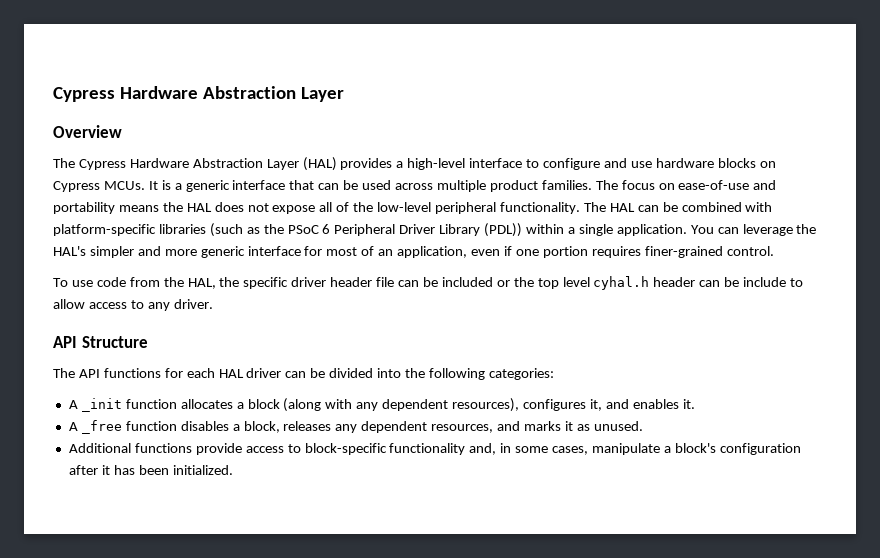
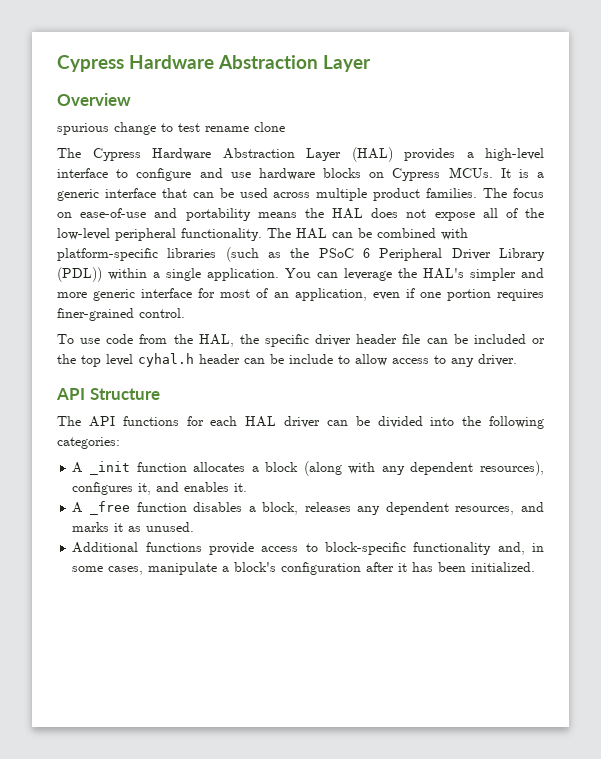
(122, 131) none -> [57,122,285,135] // spurious change to test rename clone

